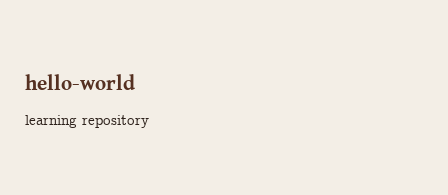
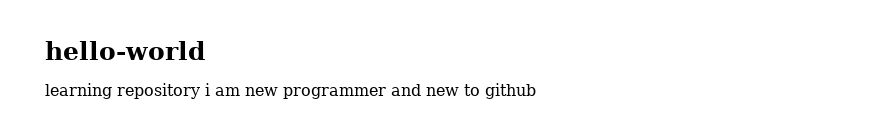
(149, 121) none -> [205,83,536,99] i am new programmer and new to github

